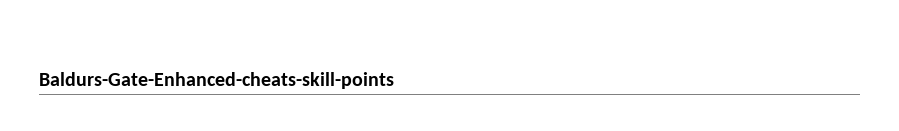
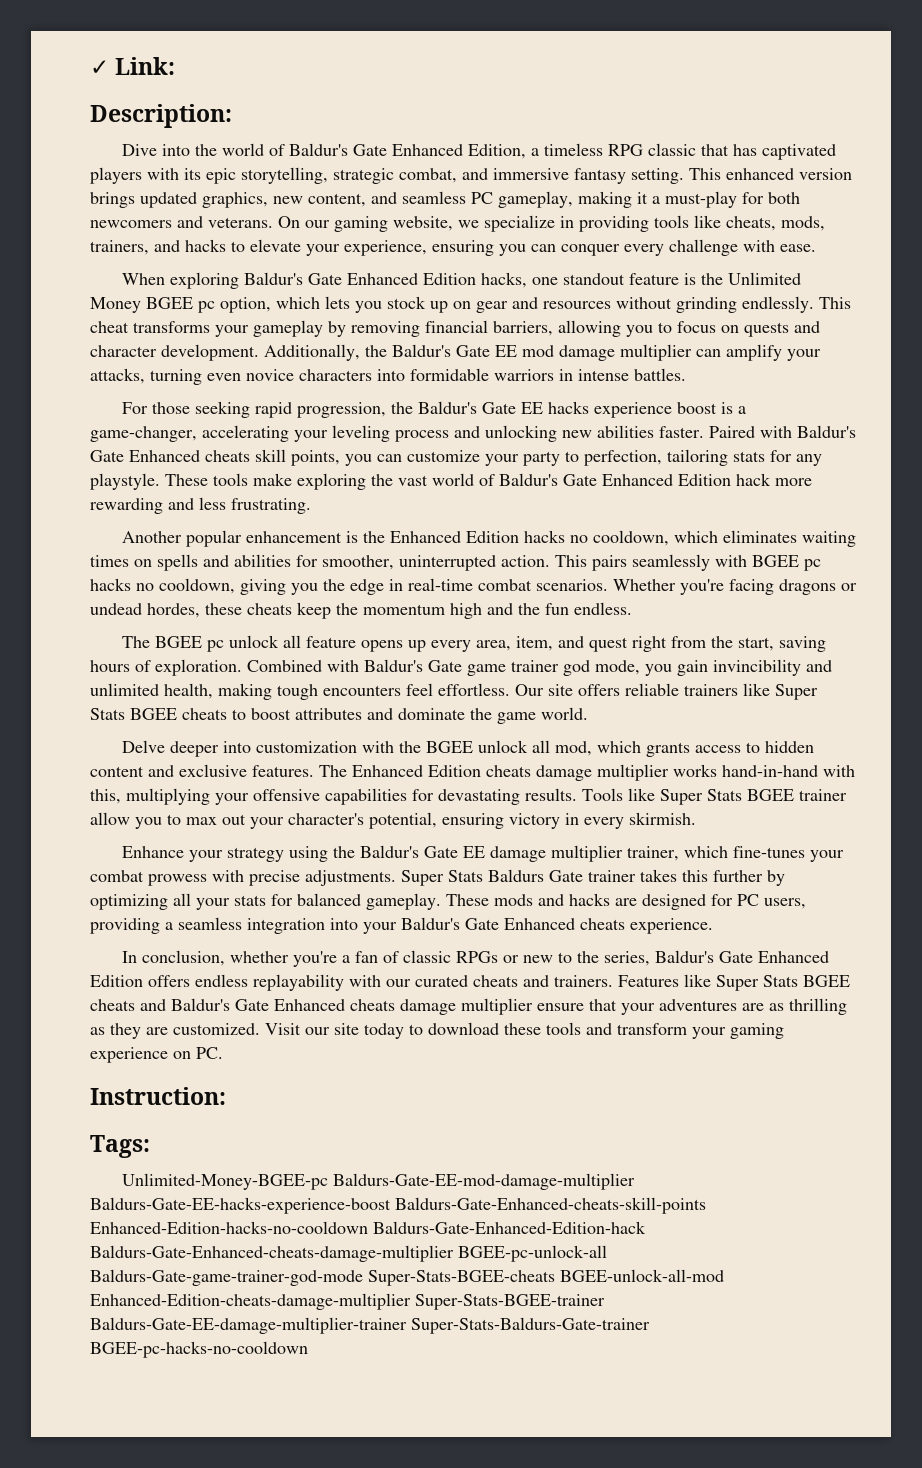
[39,72,394,89] Baldurs-Gate-Enhanced-cheats-skill-points -> [90,57,176,75] [90,104,232,128] [121,143,836,160] [90,167,852,184] [90,191,800,208] [90,215,825,232] [90,239,816,256] [121,272,801,289] [90,296,851,313] [90,320,820,337] [90,344,821,361] [90,368,686,385] [121,401,746,418] [90,425,856,442] [90,449,822,466] [90,473,812,490] [90,497,311,514] [121,530,856,547] [90,554,821,571] [90,578,857,595] [90,602,632,619] [121,635,826,652] [90,659,832,676] [90,683,818,700] [90,707,588,724] [121,740,814,757] [90,764,855,781] [90,788,847,805] [90,812,696,829] [121,845,844,862] [90,869,785,886] [90,893,806,910] [90,917,713,934] [121,950,829,967] [90,974,850,991] [90,998,847,1015] [90,1022,784,1039] [90,1047,223,1063] [90,1087,226,1105] [90,1135,150,1158] [121,1173,635,1190] [90,1197,706,1214] [90,1221,646,1234] [90,1245,607,1262] [90,1269,724,1286] [90,1293,605,1310] [90,1317,650,1334] [90,1341,308,1358] ✓ Link: // Description: // Dive into the world of Baldur's Gate Enhanced Edition, a timeless RPG classic that has captivated players with its epic storytelling, strategic combat, and immersive fantasy setting. This enhanced version brings updated graphics, new content, and seamless PC gameplay, making it a must-play for both newcomers and veterans. On our gaming website, we specialize in providing tools like cheats, mods, trainers, and hacks to elevate your experience, ensuring you can conquer every challenge with ease. // When exploring Baldur's Gate Enhanced Edition hacks, one standout feature is the Unlimited Money BGEE pc option, which lets you stock up on gear and resources without grinding endlessly. This cheat transforms your gameplay by removing financial barriers, allowing you to focus on quests and character development. Additionally, the Baldur's Gate EE mod damage multiplier can amplify your attacks, turning even novice characters into formidable warriors in intense battles. // For those seeking rapid progression, the Baldur's Gate EE hacks experience boost is a game-changer, accelerating your leveling process and unlocking new abilities faster. Paired with Baldur's Gate Enhanced cheats skill points, you can customize your party to perfection, tailoring stats for any playstyle. These tools make exploring the vast world of Baldur's Gate Enhanced Edition hack more rewarding and less frustrating. // Another popular enhancement is the Enhanced Edition hacks no cooldown, which eliminates waiting times on spells and abilities for smoother, uninterrupted action. This pairs seamlessly with BGEE pc hacks no cooldown, giving you the edge in real-time combat scenarios. Whether you're facing dragons or undead hordes, these cheats keep the momentum high and the fun endless. // The BGEE pc unlock all feature opens up every area, item, and quest right from the start, saving hours of exploration. Combined with Baldur's Gate game trainer god mode, you gain invincibility and unlimited health, making tough encounters feel effortless. Our site offers reliable trainers like Super Stats BGEE cheats to boost attributes and dominate the game world. // Delve deeper into customization with the BGEE unlock all mod, which grants access to hidden content and exclusive features. The Enhanced Edition cheats damage multiplier works hand-in-hand with this, multiplying your offensive capabilities for devastating results. Tools like Super Stats BGEE trainer allow you to max out your character's potential, ensuring victory in every skirmish. // Enhance your strategy using the Baldur's Gate EE damage multiplier trainer, which fine-tunes your combat prowess with precise adjustments. Super Stats Baldurs Gate trainer takes this further by optimizing all your stats for balanced gameplay. These mods and hacks are designed for PC users, providing a seamless integration into your Baldur's Gate Enhanced cheats experience. // In conclusion, whether you're a fan of classic RPGs or new to the series, Baldur's Gate Enhanced Edition offers endless replayability with our curated cheats and trainers. Features like Super Stats BGEE cheats and Baldur's Gate Enhanced cheats damage multiplier ensure that your adventures are as thrilling as they are customized. Visit our site today to download these tools and transform your gaming experience on PC. // Instruction: // Tags: // Unlimited-Money-BGEE-pc Baldurs-Gate-EE-mod-damage-multiplier Baldurs-Gate-EE-hacks-experience-boost Baldurs-Gate-Enhanced-cheats-skill-points Enhanced-Edition-hacks-no-cooldown Baldurs-Gate-Enhanced-Edition-hack Baldurs-Gate-Enhanced-cheats-damage-multiplier BGEE-pc-unlock-all Baldurs-Gate-game-trainer-god-mode Super-Stats-BGEE-cheats BGEE-unlock-all-mod Enhanced-Edition-cheats-damage-multiplier Super-Stats-BGEE-trainer Baldurs-Gate-EE-damage-multiplier-trainer Super-Stats-Baldurs-Gate-trainer BGEE-pc-hacks-no-cooldown

